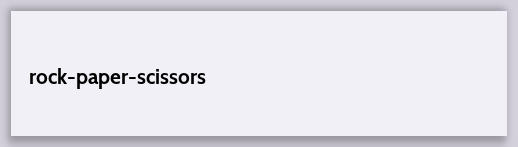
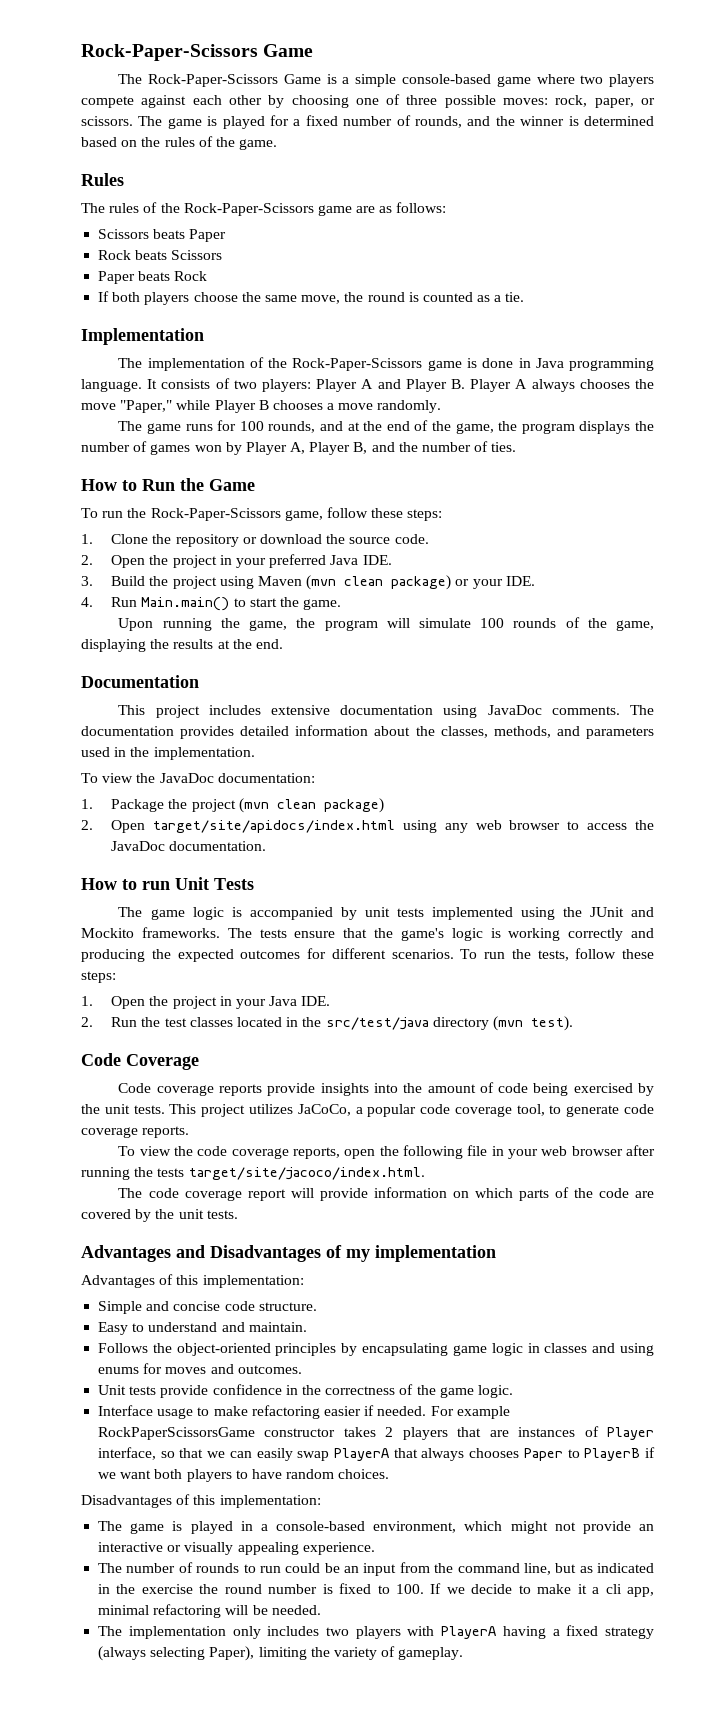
[29,68,206,89] rock-paper-scissors -> [81,44,314,61] [118,74,654,87] [81,94,655,108] [81,115,654,129] [81,136,278,150] [81,173,124,186] [81,202,447,216] [98,229,227,242] [98,250,223,260] [98,271,208,284] [98,291,525,305] [81,328,204,345] [118,357,654,371] [81,378,654,392] [81,400,442,413] [118,420,654,434] [81,441,517,455] [81,478,255,491] [81,507,443,521] [81,534,429,547] [81,554,392,568] [81,575,535,590] [81,597,342,611] [118,617,654,631] [81,639,283,652] [81,675,199,688] [118,705,654,718] [81,725,655,739] [81,747,255,760] [81,773,315,783] [81,798,384,813] [81,820,654,833] [111,841,267,851] [81,877,254,890] [118,907,654,920] [81,927,654,941] [81,948,654,962] [81,971,116,983] [81,996,331,1009] [81,1016,573,1031] [81,1053,199,1070] [118,1082,654,1096] [81,1104,654,1117] [81,1126,190,1138] [118,1145,656,1159] [81,1167,425,1180] [118,1187,654,1201] [81,1209,238,1222] [81,1245,496,1262] [81,1274,304,1288] [98,1301,317,1314] [98,1322,307,1335] [98,1343,654,1356] [98,1363,302,1374] [98,1384,513,1398] [98,1405,510,1419] [98,1426,654,1440] [98,1447,656,1461] [98,1469,390,1482] [81,1494,321,1508] [98,1521,655,1534] [98,1542,375,1555] [98,1562,654,1576] [98,1583,654,1597] [98,1604,321,1618] [98,1625,655,1639] [98,1646,464,1661] Rock-Paper-Scissors Game // The Rock-Paper-Scissors Game is a simple console-based game where two players compete against each other by choosing one of three possible moves: rock, paper, or scissors. The game is played for a fixed number of rounds, and the winner is determined based on the rules of the game. // Rules // The rules of the Rock-Paper-Scissors game are as follows: // Scissors beats Paper // Rock beats Scissors // Paper beats Rock // If both players choose the same move, the round is counted as a tie. // Implementation // The implementation of the Rock-Paper-Scissors game is done in Java programming language. It consists of two players: Player A and Player B. Player A always chooses the move "Paper," while Player B chooses a move randomly. // The game runs for 100 rounds, and at the end of the game, the program displays the number of games won by Player A, Player B, and the number of ties. // How to Run the Game // To run the Rock-Paper-Scissors game, follow these steps: // 1. Clone the repository or download the source code. // 2. Open the project in your preferred Java IDE. // 3. Build the project using Maven (mvn clean package) or your IDE. // 4. Run Main.main() to start the game. // Upon running the game, the program will simulate 100 rounds of the game, displaying the results at the end. // Documentation // This project includes extensive documentation using JavaDoc comments. The documentation provides detailed information about the classes, methods, and parameters used in the implementation. // To view the JavaDoc documentation: // 1. Package the project (mvn clean package) // 2. Open target/site/apidocs/index.html using any web browser to access the JavaDoc documentation. // How to run Unit Tests // The game logic is accompanied by unit tests implemented using the JUnit and Mockito frameworks. The tests ensure that the game's logic is working correctly and producing the expected outcomes for different scenarios. To run the tests, follow these steps: // 1. Open the project in your Java IDE. // 2. Run the test classes located in the src/test/java directory (mvn test). // Code Coverage // Code coverage reports provide insights into the amount of code being exercised by the unit tests. This project utilizes JaCoCo, a popular code coverage tool, to generate code coverage reports. // To view the code coverage reports, open the following file in your web browser after running the tests target/site/jacoco/index.html. // The code coverage report will provide information on which parts of the code are covered by the unit tests. // Advantages and Disadvantages of my implementation // Advantages of this implementation: // Simple and concise code structure. // Easy to understand and maintain. // Follows the object-oriented principles by encapsulating game logic in classes and using enums for moves and outcomes. // Unit tests provide confidence in the correctness of the game logic. // Interface usage to make refactoring easier if needed. For example RockPaperScissorsGame constructor takes 2 players that are instances of Player interface, so that we can easily swap PlayerA that always chooses Paper to PlayerB if we want both players to have random choices. // Disadvantages of this implementation: // The game is played in a console-based environment, which might not provide an interactive or visually appealing experience. // The number of rounds to run could be an input from the command line, but as indicated in the exercise the round number is fixed to 100. If we decide to make it a cli app, minimal refactoring will be needed. // The implementation only includes two players with PlayerA having a fixed strategy (always selecting Paper), limiting the variety of gameplay.

